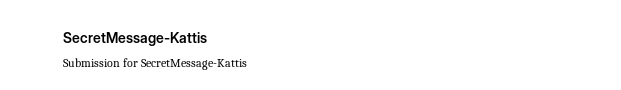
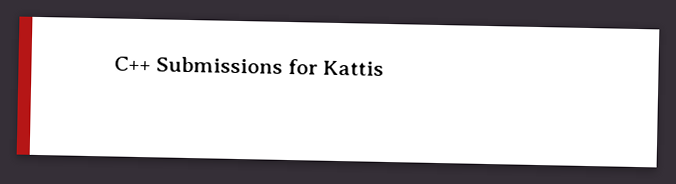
[63,32,207,46] [63,58,248,70] SecretMessage-Kattis // Submission for SecretMessage-Kattis -> [114,56,385,76] C++ Submissions for Kattis

